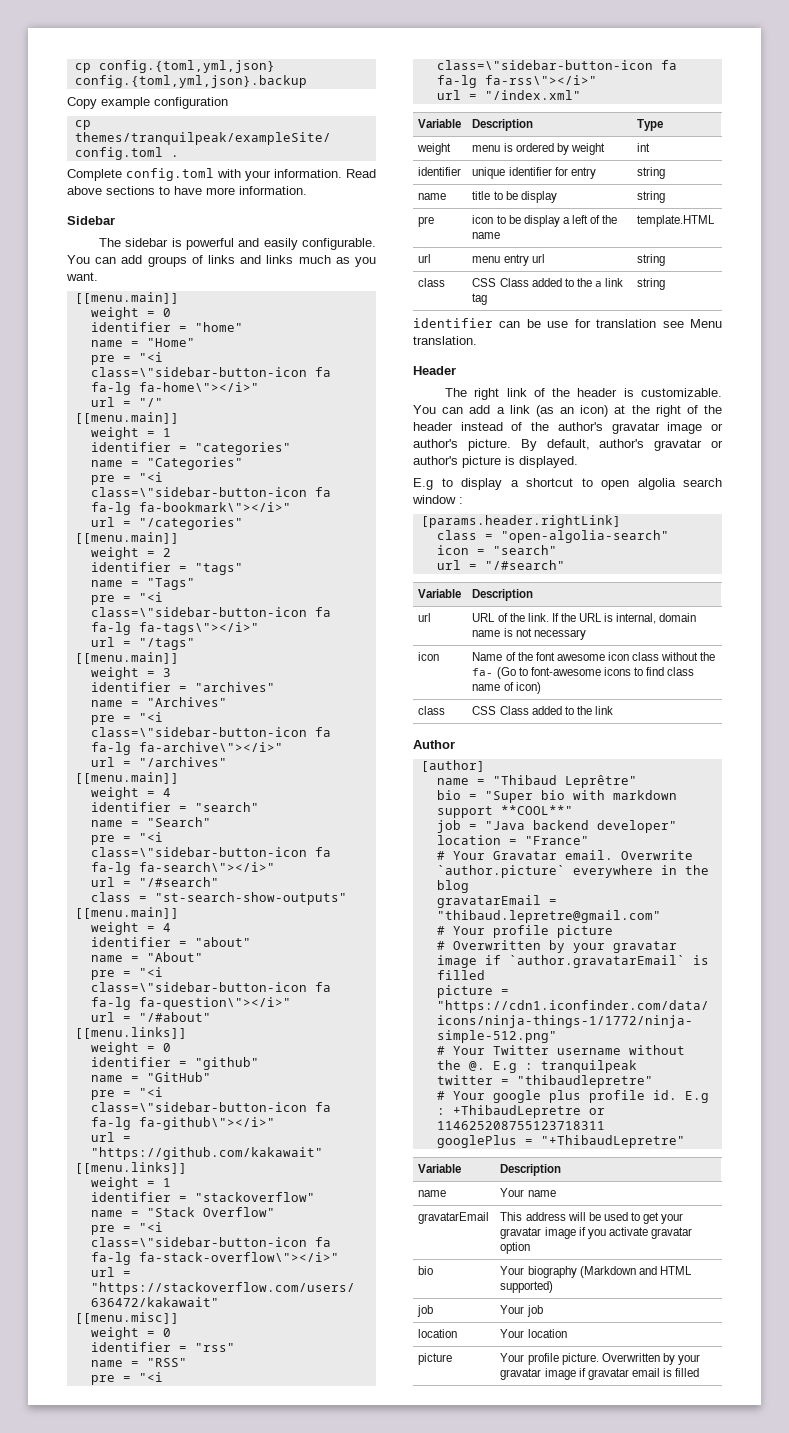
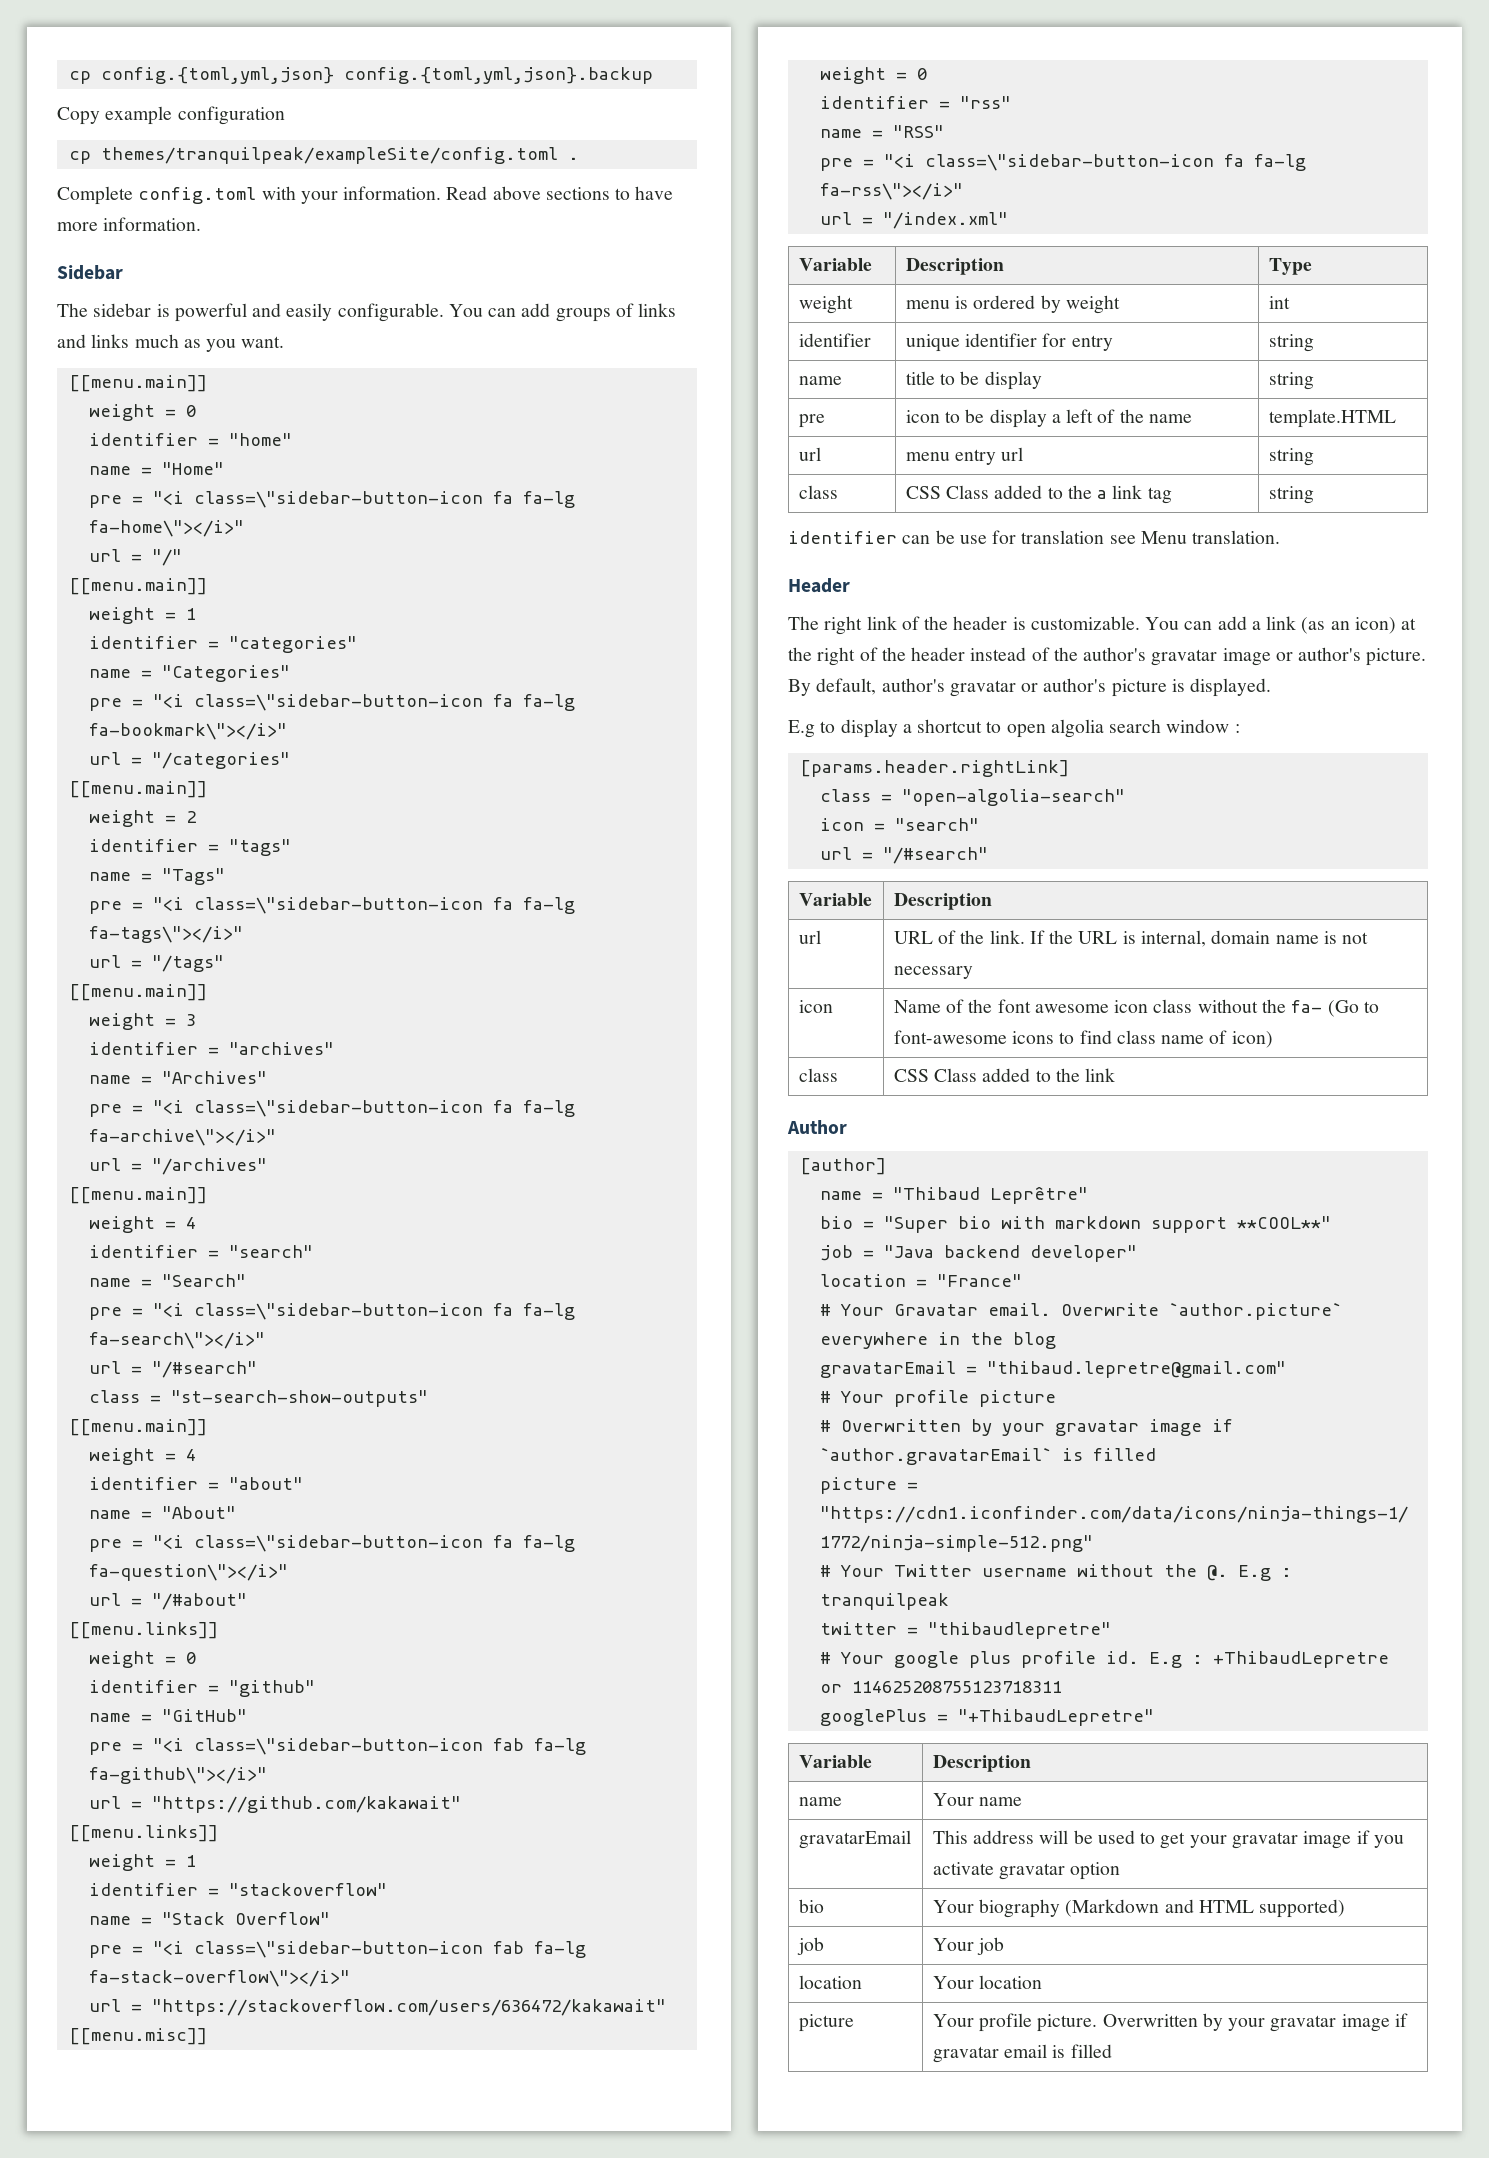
[314,1102,331,1112] fa -> [492,1738,524,1751] fab
[314,1237,331,1247] fa -> [492,1941,524,1954] fab

